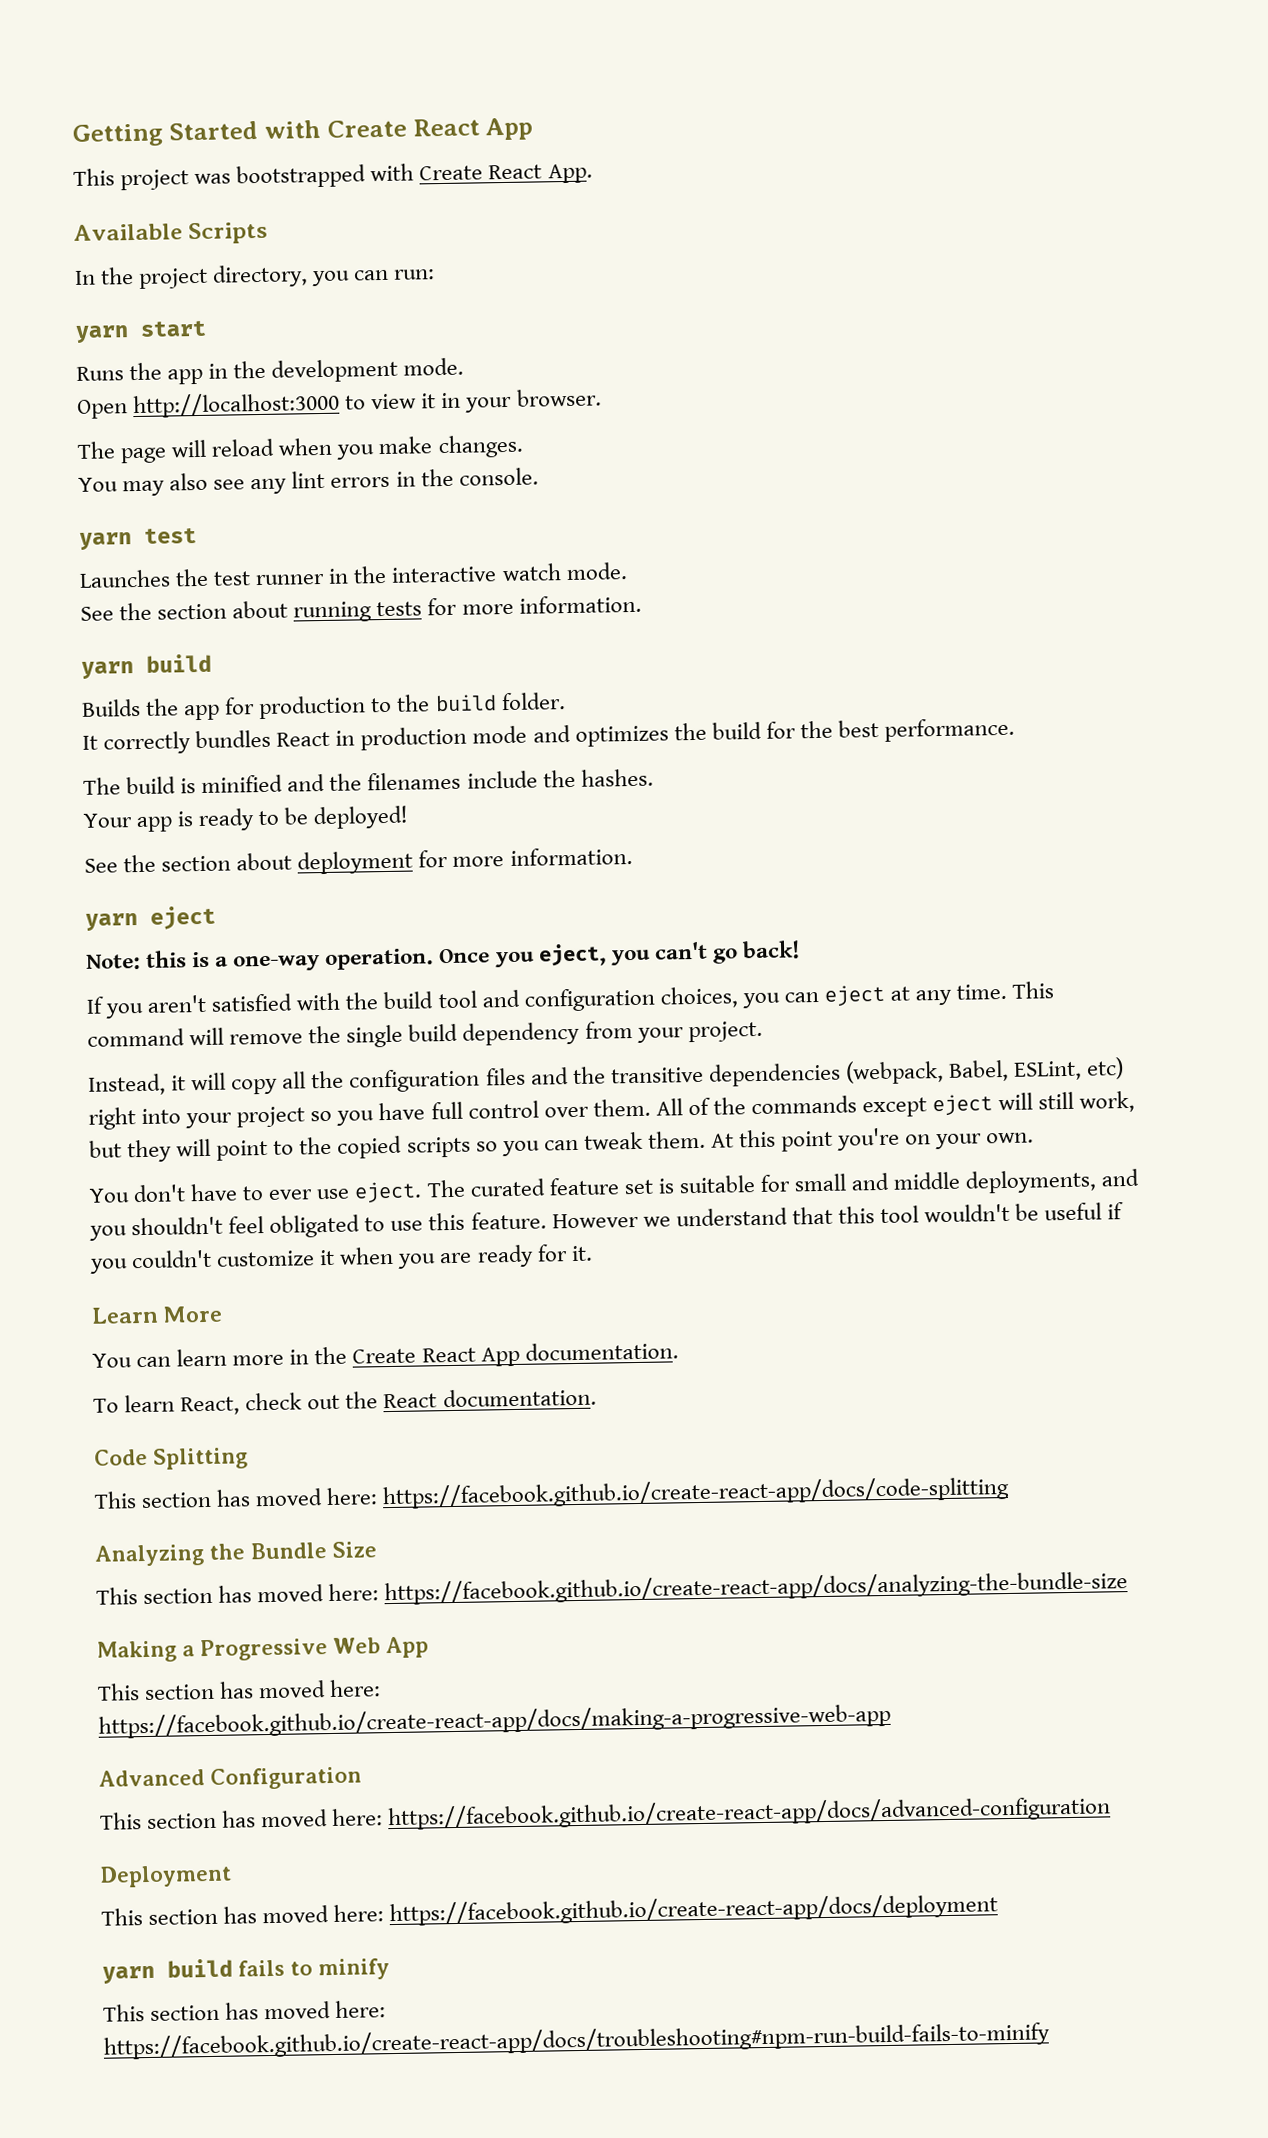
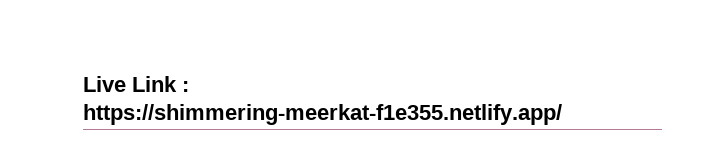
[72,117,534,147] [73,163,593,191] [73,221,269,245] [74,264,436,289] [75,320,207,343] [76,357,465,385] [77,388,602,419] [77,434,524,464] [78,467,539,497] [79,528,197,550] [79,562,628,588] [80,594,642,623] [81,653,212,679] [81,692,566,721] [82,717,1016,755] [83,768,654,795] [83,805,410,833] [84,846,633,875] [85,905,216,931] [86,940,800,972] [86,981,1055,1019] [87,1020,763,1048] [88,1057,1125,1096] [88,1090,1136,1130] [89,1127,1035,1163] [89,1168,1140,1204] [89,1202,1125,1241] [90,1244,593,1274] [91,1305,224,1324] [92,1341,679,1368] [93,1387,597,1416] [94,1447,248,1470] [94,1475,1011,1510] [95,1541,377,1567] [96,1570,1129,1606] [97,1636,429,1663] [97,1679,382,1701] [98,1702,891,1739] [99,1766,362,1790] [100,1795,1112,1831] [100,1864,232,1888] [101,1893,999,1927] [102,1958,390,1984] [103,2000,387,2022] [103,2021,1050,2060] Getting Started with Create React App // This project was bootstrapped with Create React App. // Available Scripts // In the project directory, you can run: // yarn start // Runs the app in the development mode. // Open http://localhost:3000 to view it in your browser. // The page will reload when you make changes. // You may also see any lint errors in the console. // yarn test // Launches the test runner in the interactive watch mode. // See the section about running tests for more information. // yarn build // Builds the app for production to the build folder. // It correctly bundles React in production mode and optimizes the build for the best performance. // The build is minified and the filenames include the hashes. // Your app is ready to be deployed! // See the section about deployment for more information. // yarn eject // Note: this is a one-way operation. Once you eject, you can't go back! // If you aren't satisfied with the build tool and configuration choices, you can eject at any time. This command will remove the single build dependency from your project. // Instead, it will copy all the configuration files and the transitive dependencies (webpack, Babel, ESLint, etc) right into your project so you have full control over them. All of the commands except eject will still work, but they will point to the copied scripts so you can tweak them. At this point you're on your own. // You don't have to ever use eject. The curated feature set is suitable for small and middle deployments, and you shouldn't feel obligated to use this feature. However we understand that this tool wouldn't be useful if you couldn't customize it when you are ready for it. // Learn More // You can learn more in the Create React App documentation. // To learn React, check out the React documentation. // Code Splitting // This section has moved here: https://facebook.github.io/create-react-app/docs/code-splitting // Analyzing the Bundle Size // This section has moved here: https://facebook.github.io/create-react-app/docs/analyzing-the-bundle-size // Making a Progressive Web App // This section has moved here: https://facebook.github.io/create-react-app/docs/making-a-progressive-web-app // Advanced Configuration // This section has moved here: https://facebook.github.io/create-react-app/docs/advanced-configuration // Deployment // This section has moved here: https://facebook.github.io/create-react-app/docs/deployment // yarn build fails to minify // This section has moved here: https://facebook.github.io/create-react-app/docs/troubleshooting#npm-run-build-fails-to-minify -> [83,76,189,92] [83,104,562,125] Live Link : https://shimmering-meerkat-f1e355.netlify.app/

